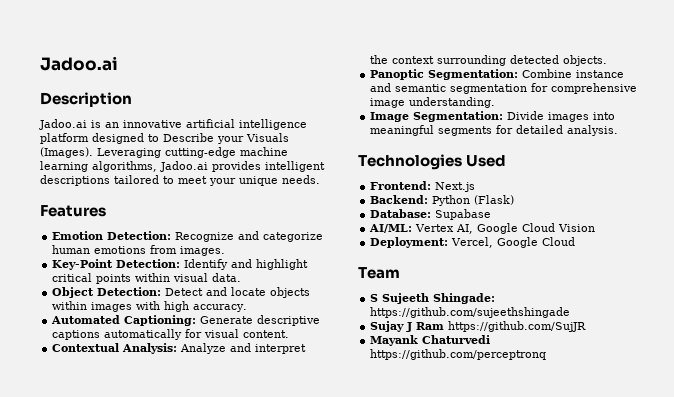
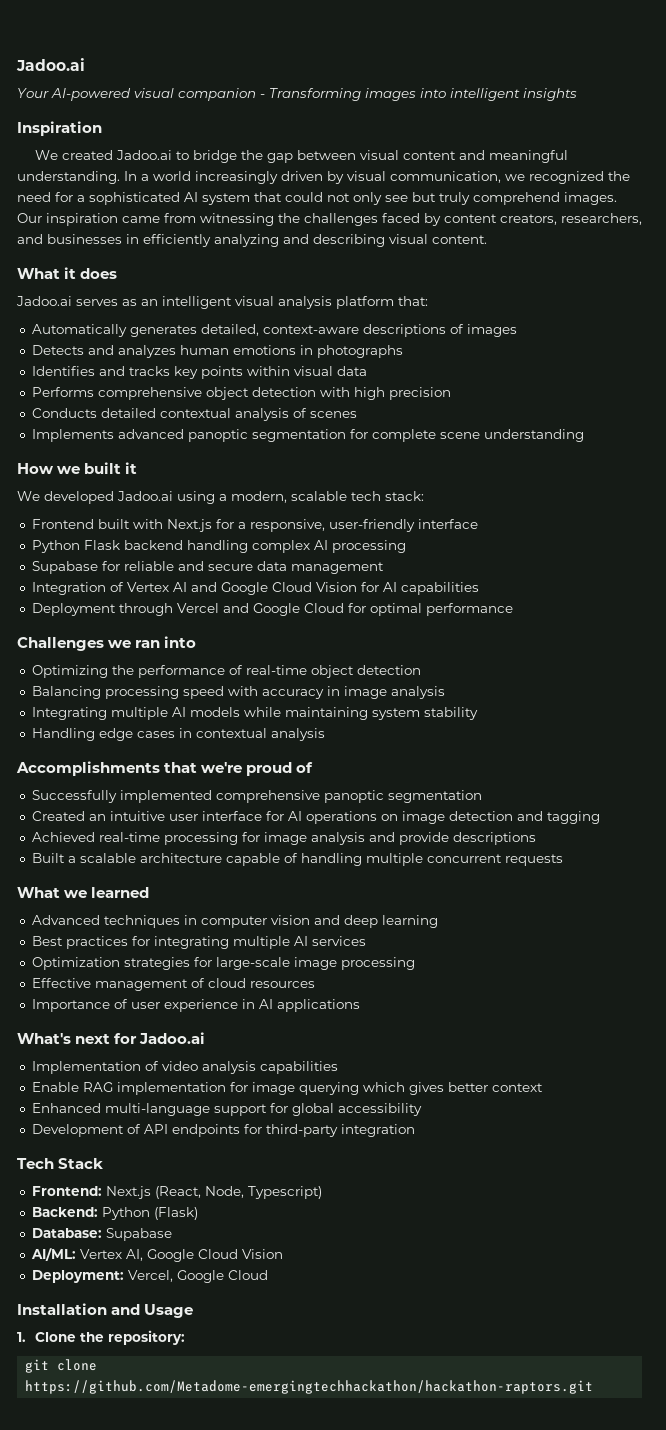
[40,56,118,71] [40,92,132,107] [39,119,307,130] [40,133,289,144] [40,147,288,158] [40,161,325,172] [40,175,320,186] [40,205,106,217] [52,231,324,242] [52,245,226,256] [52,259,309,270] [52,273,242,284] [52,287,311,298] [52,301,248,312] [51,315,321,326] [52,329,290,340] [52,343,307,354] [370,55,608,66] [370,69,625,80] [370,83,638,94] [370,97,496,108] [370,111,616,122] [370,125,619,136] [358,154,507,170] Jadoo.ai // Description // Jadoo.ai is an innovative artificial intelligence platform designed to Describe your Visuals (Images). Leveraging cutting-edge machine learning algorithms, Jadoo.ai provides intelligent descriptions tailored to meet your unique needs. // Features // Emotion Detection: Recognize and categorize human emotions from images. // Key-Point Detection: Identify and highlight critical points within visual data. // Object Detection: Detect and locate objects within images with high accuracy. // Automated Captioning: Generate descriptive captions automatically for visual content. // Contextual Analysis: Analyze and interpret the context surrounding detected objects. // Panoptic Segmentation: Combine instance and semantic segmentation for comprehensive image understanding. // Image Segmentation: Divide images into meaningful segments for detailed analysis. // Technologies Used -> [16,58,85,71] [17,88,577,101] [17,121,102,136] [35,150,569,163] [17,171,630,184] [17,192,617,205] [17,213,642,226] [17,234,487,247] [17,267,118,279] [16,296,428,309] [31,324,517,337] [31,345,403,358] [31,366,367,379] [31,387,451,400] [31,408,357,421] [31,429,584,442] [17,462,138,474] [17,491,424,504] [31,519,478,532] [31,540,406,553] [31,561,384,574] [31,582,479,595] [31,603,513,616] [17,636,197,651] [31,665,421,678] [31,686,445,699] [31,707,478,720] [31,728,325,741] [16,761,314,776] [31,790,482,803] [31,811,600,824] [31,832,536,845] [31,853,563,866] [17,887,150,898] [31,915,438,928] [31,936,366,949] [31,957,415,970] [31,978,315,991] [31,999,360,1012] [17,1032,206,1044] [31,1061,338,1074] [31,1082,543,1095] [31,1103,422,1116] [31,1124,415,1137] [17,1158,104,1169] Jadoo.ai // Your AI-powered visual companion - Transforming images into intelligent insights // Inspiration // We created Jadoo.ai to bridge the gap between visual content and meaningful understanding. In a world increasingly driven by visual communication, we recognized the need for a sophisticated AI system that could not only see but truly comprehend images. Our inspiration came from witnessing the challenges faced by content creators, researchers, and businesses in efficiently analyzing and describing visual content. // What it does // Jadoo.ai serves as an intelligent visual analysis platform that: // Automatically generates detailed, context-aware descriptions of images // Detects and analyzes human emotions in photographs // Identifies and tracks key points within visual data // Performs comprehensive object detection with high precision // Conducts detailed contextual analysis of scenes // Implements advanced panoptic segmentation for complete scene understanding // How we built it // We developed Jadoo.ai using a modern, scalable tech stack: // Frontend built with Next.js for a responsive, user-friendly interface // Python Flask backend handling complex AI processing // Supabase for reliable and secure data management // Integration of Vertex AI and Google Cloud Vision for AI capabilities // Deployment through Vercel and Google Cloud for optimal performance // Challenges we ran into // Optimizing the performance of real-time object detection // Balancing processing speed with accuracy in image analysis // Integrating multiple AI models while maintaining system stability // Handling edge cases in contextual analysis // Accomplishments that we're proud of // Successfully implemented comprehensive panoptic segmentation // Created an intuitive user interface for AI operations on image detection and tagging // Achieved real-time processing for image analysis and provide descriptions // Built a scalable architecture capable of handling multiple concurrent requests // What we learned // Advanced techniques in computer vision and deep learning // Best practices for integrating multiple AI services // Optimization strategies for large-scale image processing // Effective management of cloud resources // Importance of user experience in AI applications // What's next for Jadoo.ai // Implementation of video analysis capabilities // Enable RAG implementation for image querying which gives better context // Enhanced multi-language support for global accessibility // Development of API endpoints for third-party integration // Tech Stack
(476, 187) none -> [154,1186,322,1199] (React, Node, Typescript)
[358,267,400,279] [370,293,496,304] [370,307,571,318] [370,321,587,332] [370,335,491,346] [370,349,547,360] Team // S Sujeeth Shingade: https://github.com/sujeethshingade // Sujay J Ram https://github.com/SujJR // Mayank Chaturvedi https://github.com/perceptronq -> [17,1303,194,1318] [17,1330,186,1345] [25,1359,98,1373] [25,1380,594,1394] Installation and Usage // 1. Clone the repository: // git clone https://github.com/Metadome-emergingtechhackathon/hackathon-raptors.git

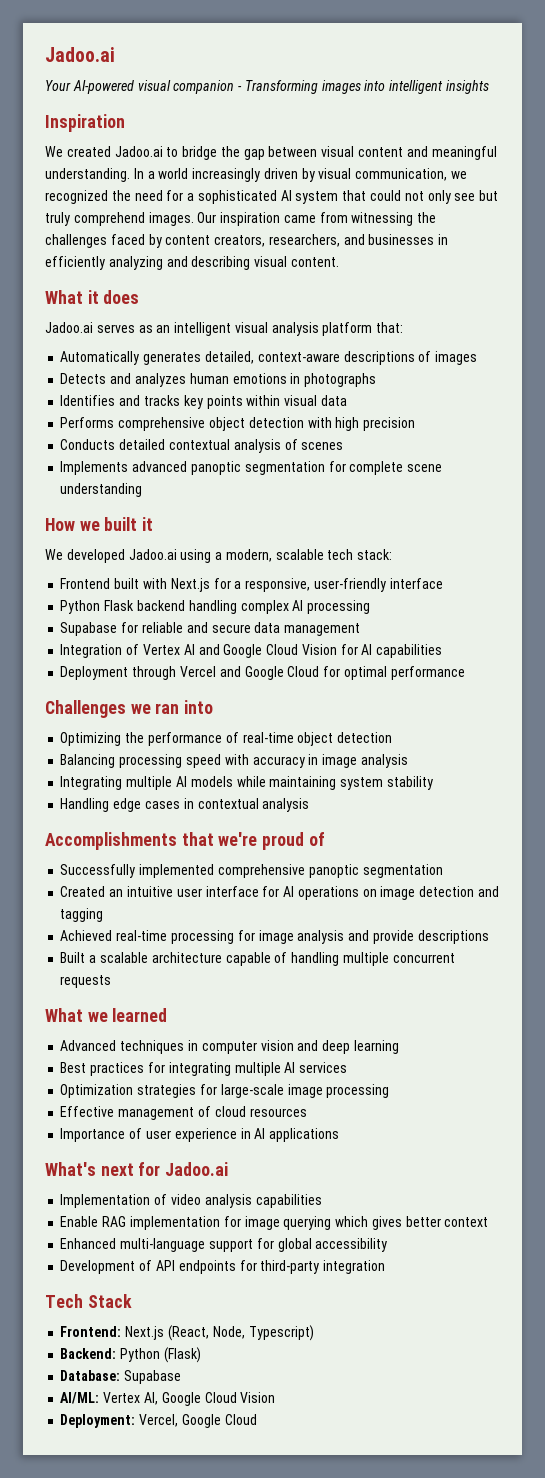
[17,1303,194,1318] [17,1330,186,1345] [25,1359,98,1373] [25,1380,594,1394] // Installation and Usage // 1. Clone the repository: // git clone https://github.com/Metadome-emergingtechhackathon/hackathon-raptors.git -> (257, 1419) none

